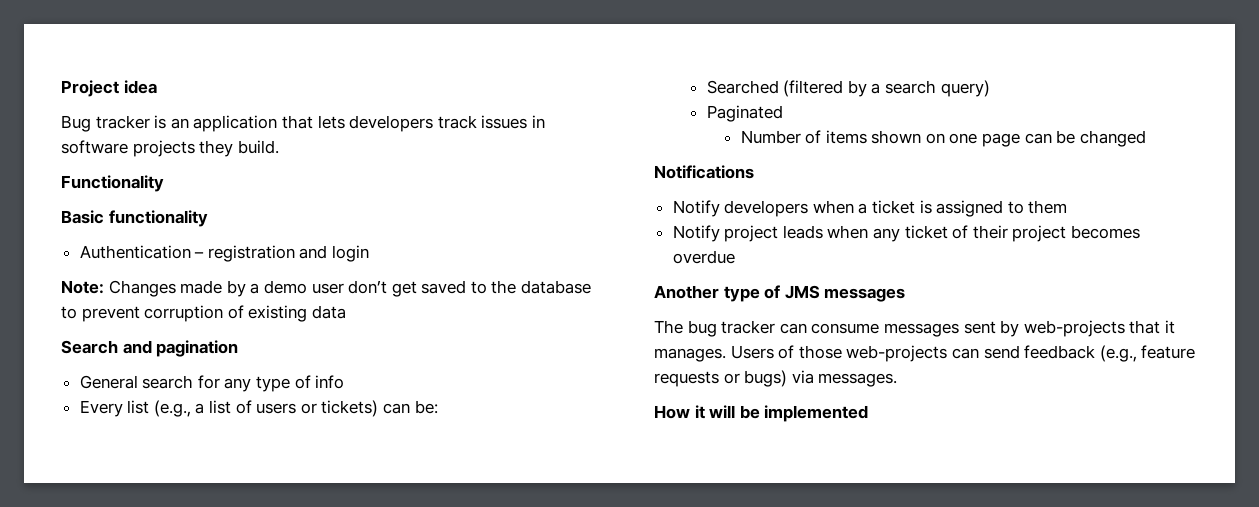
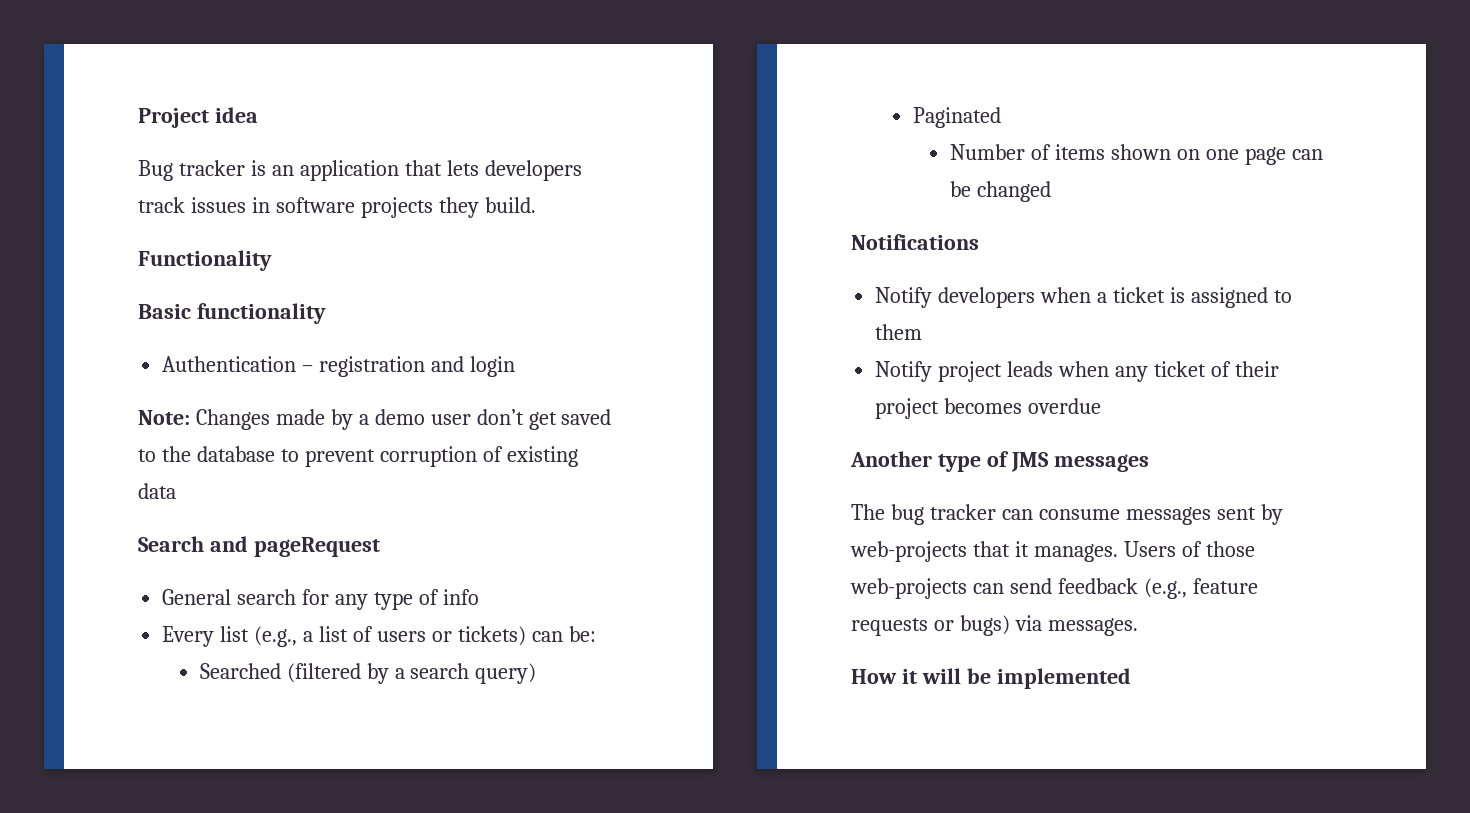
[156,340,239,357] pagination -> [253,537,380,557] pageRequest

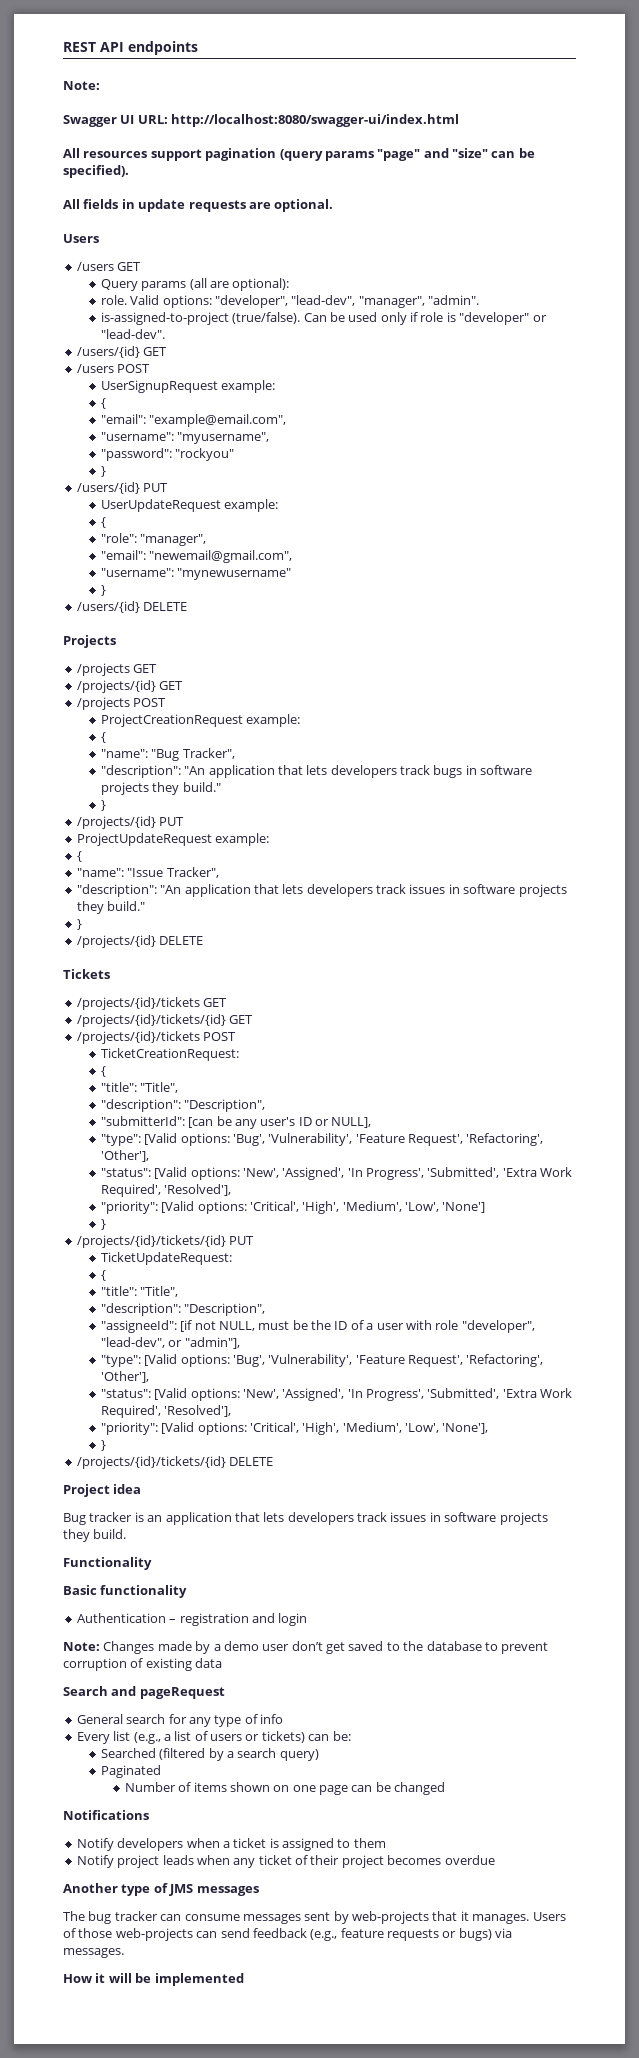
(138, 118) none -> [63,41,198,55] [63,81,100,90] [63,114,460,127] [63,148,535,161] [63,165,129,178] [63,199,334,212] [63,234,99,243] [76,262,142,271] [100,278,290,291] [100,295,480,308] [100,312,547,325] [100,329,165,339] [76,346,168,358] [76,364,151,373] [100,380,276,393] [100,398,106,409] [100,414,287,427] [100,432,270,444] [100,448,235,461] [100,466,106,477] [76,482,169,494] [100,499,279,512] [100,517,106,528] [100,533,207,546] [100,550,293,563] [100,568,292,580] [100,585,106,596] [76,601,188,613] [63,635,116,648] [76,663,158,676] [76,680,184,693] [76,697,167,710] [100,714,301,727] [100,732,106,743] [100,748,235,761] [100,765,533,778] [100,782,221,795] [100,800,106,811] [76,816,185,829] [76,833,270,846] [76,851,82,862] [76,867,219,878] [76,884,567,897] [76,901,146,914] [76,919,82,930] [76,935,204,948] [63,969,110,979] [76,997,228,1010] [76,1014,254,1027] [76,1031,237,1044] [100,1048,239,1061] [100,1066,106,1077] [100,1082,179,1093] [100,1099,266,1112] [100,1116,372,1129] [100,1133,544,1146] [100,1150,149,1162] [100,1167,573,1180] [100,1184,232,1197] [100,1201,486,1214] [100,1219,106,1230] [76,1235,255,1248] [100,1252,232,1265] [100,1270,106,1281] [100,1286,179,1297] [100,1303,266,1316] [100,1320,535,1333] [100,1337,240,1349] [100,1354,544,1367] [100,1371,149,1383] [100,1388,573,1401] [100,1405,232,1418] [100,1422,489,1435] [100,1440,106,1451] [76,1456,274,1469] REST API endpoints // Note: // Swagger UI URL: http://localhost:8080/swagger-ui/index.html // All resources support pagination (query params "page" and "size" can be specified). // All fields in update requests are optional. // Users // /users GET // Query params (all are optional): // role. Valid options: "developer", "lead-dev", "manager", "admin". // is-assigned-to-project (true/false). Can be used only if role is "developer" or "lead-dev". // /users/{id} GET // /users POST // UserSignupRequest example: // { // "email": "example@email.com", // "username": "myusername", // "password": "rockyou" // } // /users/{id} PUT // UserUpdateRequest example: // { // "role": "manager", // "email": "newemail@gmail.com", // "username": "mynewusername" // } // /users/{id} DELETE // Projects // /projects GET // /projects/{id} GET // /projects POST // ProjectCreationRequest example: // { // "name": "Bug Tracker", // "description": "An application that lets developers track bugs in software projects they build." // } // /projects/{id} PUT // ProjectUpdateRequest example: // { // "name": "Issue Tracker", // "description": "An application that lets developers track issues in software projects they build." // } // /projects/{id} DELETE // Tickets // /projects/{id}/tickets GET // /projects/{id}/tickets/{id} GET // /projects/{id}/tickets POST // TicketCreationRequest: // { // "title": "Title", // "description": "Description", // "submitterId": [can be any user's ID or NULL], // "type": [Valid options: 'Bug', 'Vulnerability', 'Feature Request', 'Refactoring', 'Other'], // "status": [Valid options: 'New', 'Assigned', 'In Progress', 'Submitted', 'Extra Work Required', 'Resolved'], // "priority": [Valid options: 'Critical', 'High', 'Medium', 'Low', 'None'] // } // /projects/{id}/tickets/{id} PUT // TicketUpdateRequest: // { // "title": "Title", // "description": "Description", // "assigneeId": [if not NULL, must be the ID of a user with role "developer", "lead-dev", or "admin"], // "type": [Valid options: 'Bug', 'Vulnerability', 'Feature Request', 'Refactoring', 'Other'], // "status": [Valid options: 'New', 'Assigned', 'In Progress', 'Submitted', 'Extra Work Required', 'Resolved'], // "priority": [Valid options: 'Critical', 'High', 'Medium', 'Low', 'None'], // } // /projects/{id}/tickets/{id} DELETE //

